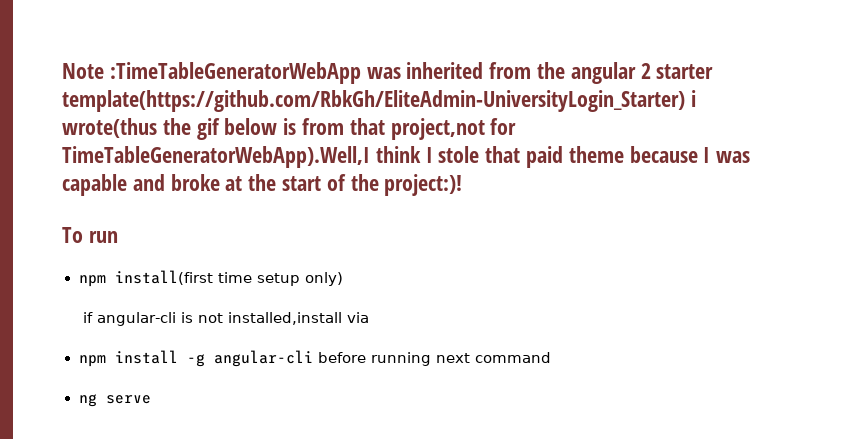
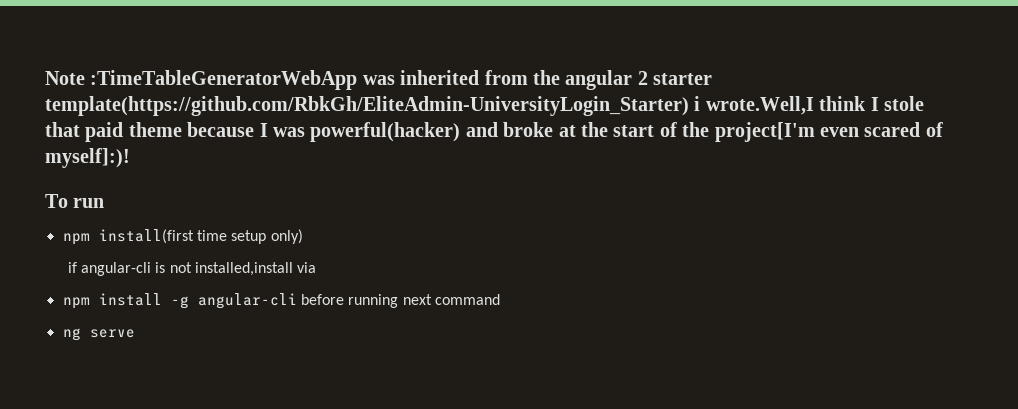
[62,118,517,140] [62,146,370,168] wrote(thus the gif below is from that project,not for TimeTableGeneratorWebApp).Well,I -> [705,96,814,115] wrote.Well,I
[62,174,127,196] capable -> [310,122,461,142] powerful(hacker)
[384,174,463,196] project:)! -> [714,122,943,142] [45,148,130,168] project[I'm even scared of myself]:)!

